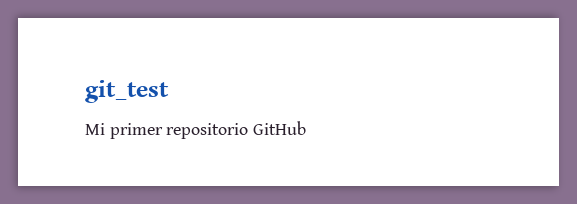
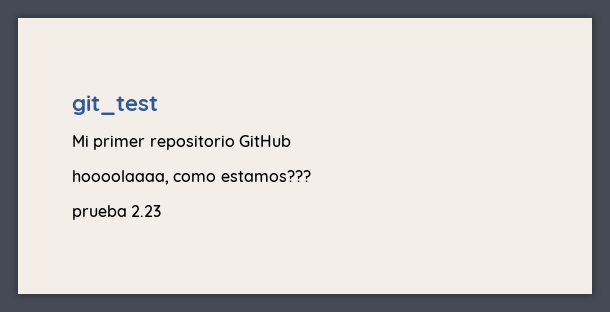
(307, 128) none -> [72,170,311,185] [72,205,162,220] // hoooolaaaa, como estamos??? // prueba 2.23

